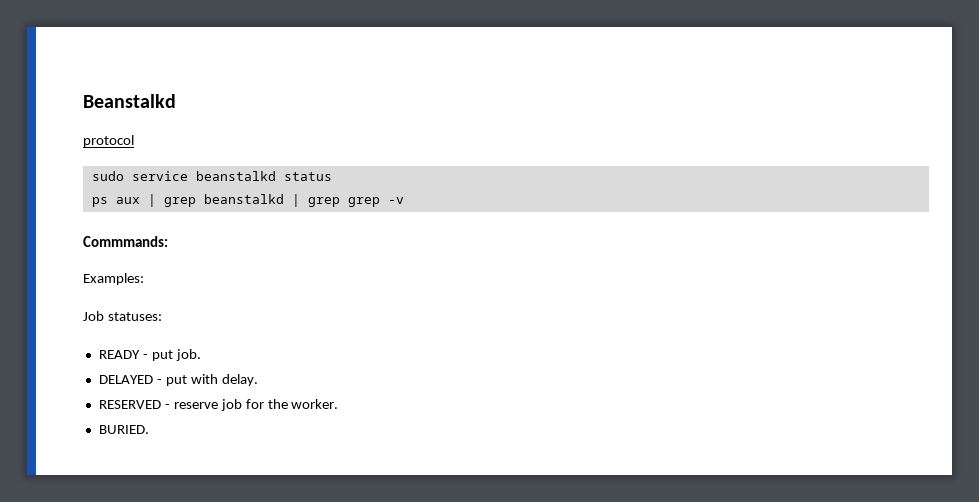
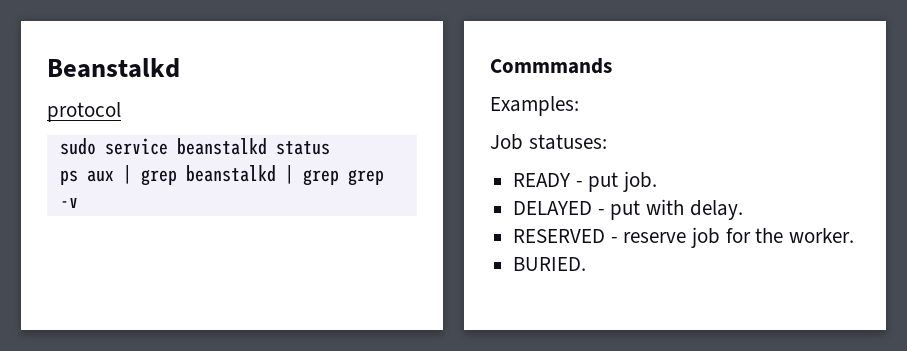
[83,236,168,247] Commmands: -> [490,58,612,74] Commmands

